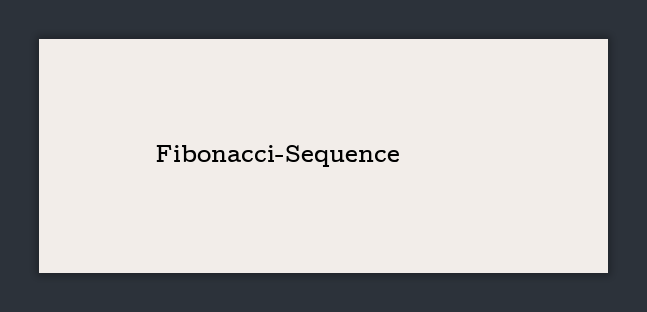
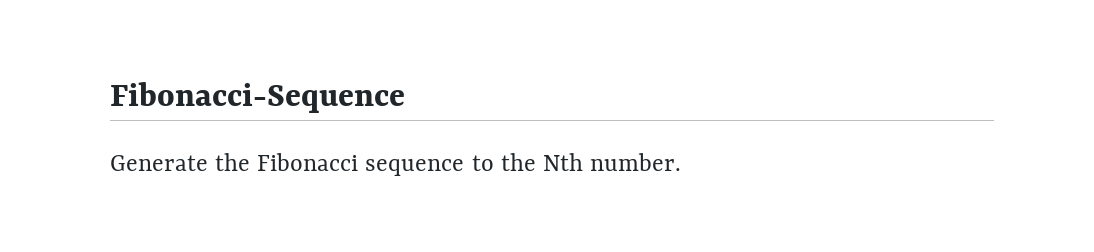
(400, 156) none -> [110,153,682,176] // Generate the Fibonacci sequence to the Nth number.

